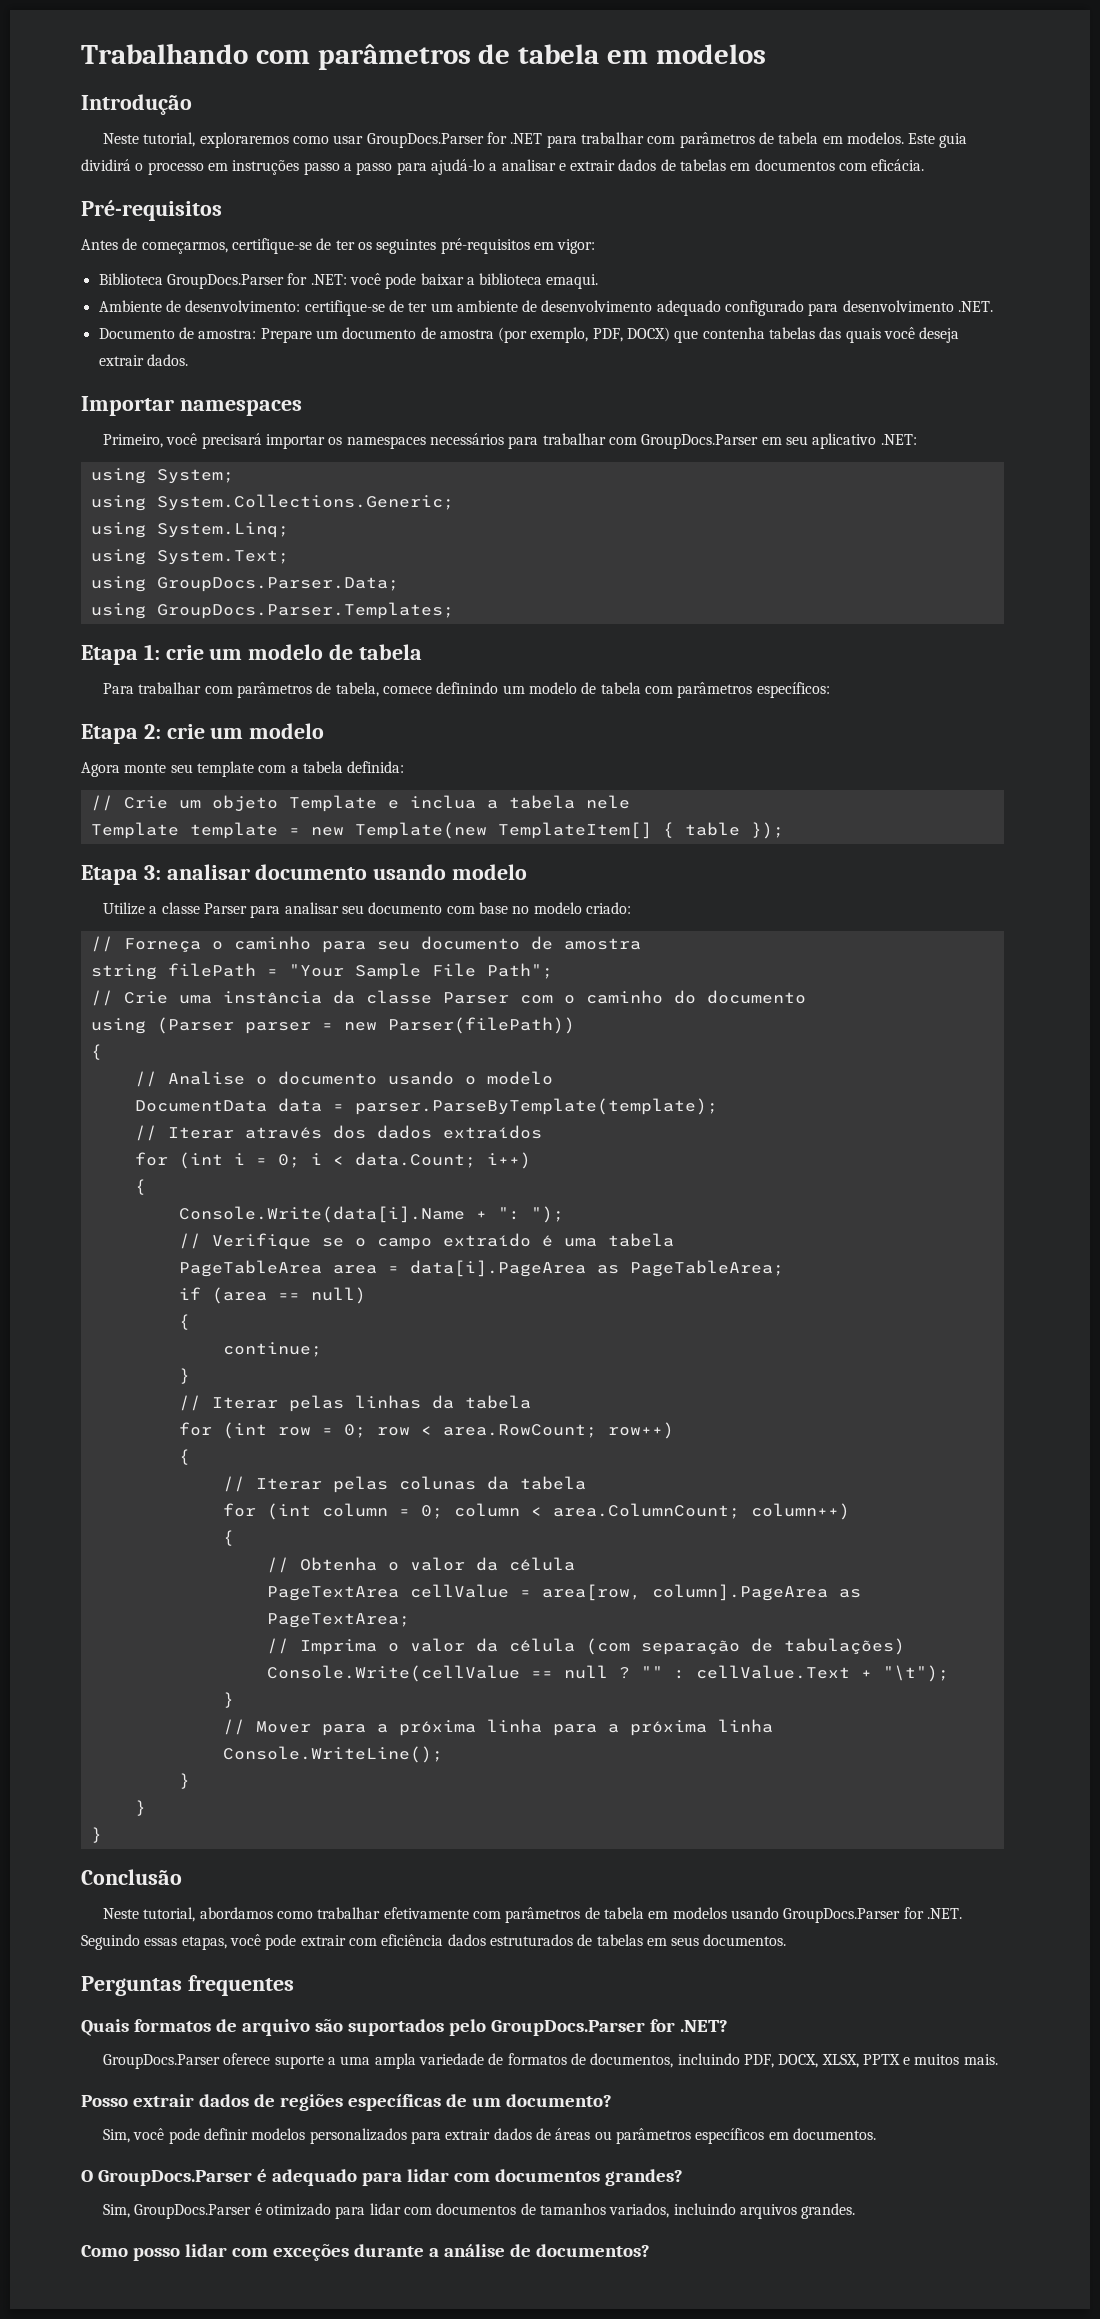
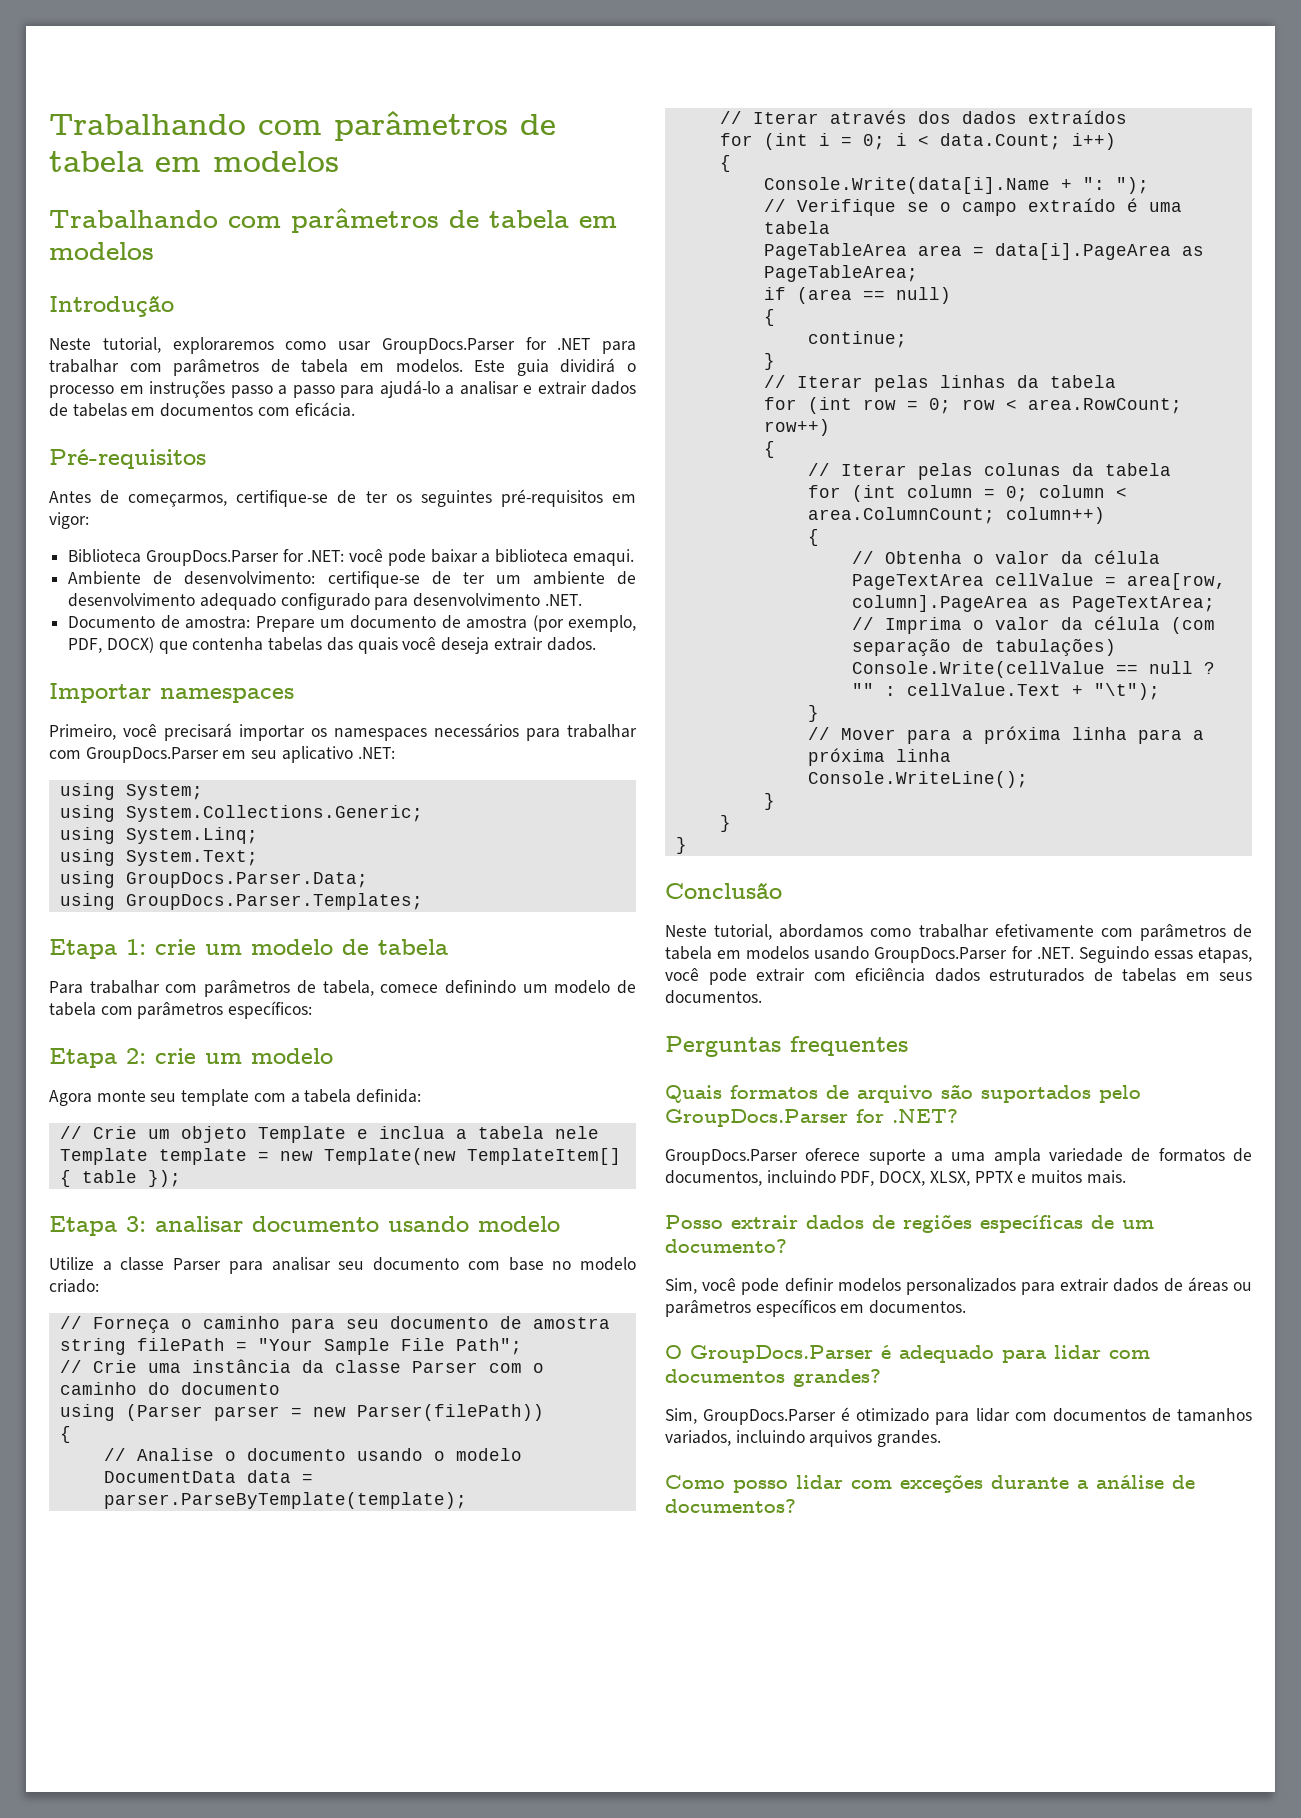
[81,43,766,70] Trabalhando com parâmetros de tabela em modelos -> [49,111,556,141] [49,151,339,172] [49,208,617,233] [49,242,154,260] Trabalhando com parâmetros de tabela em modelos // Trabalhando com parâmetros de tabela em modelos

